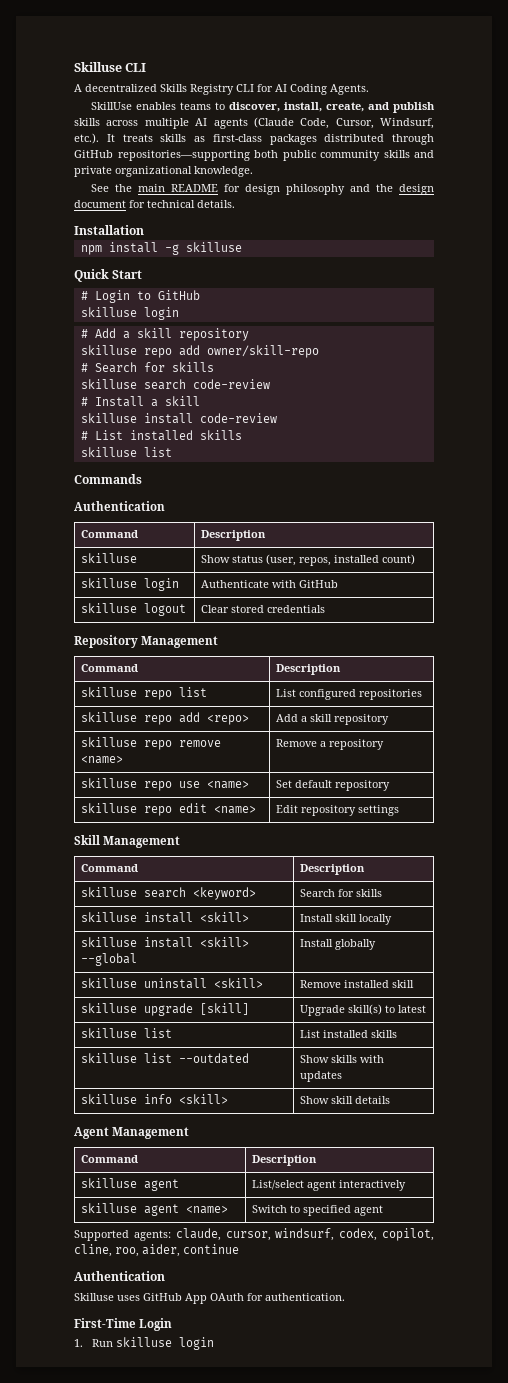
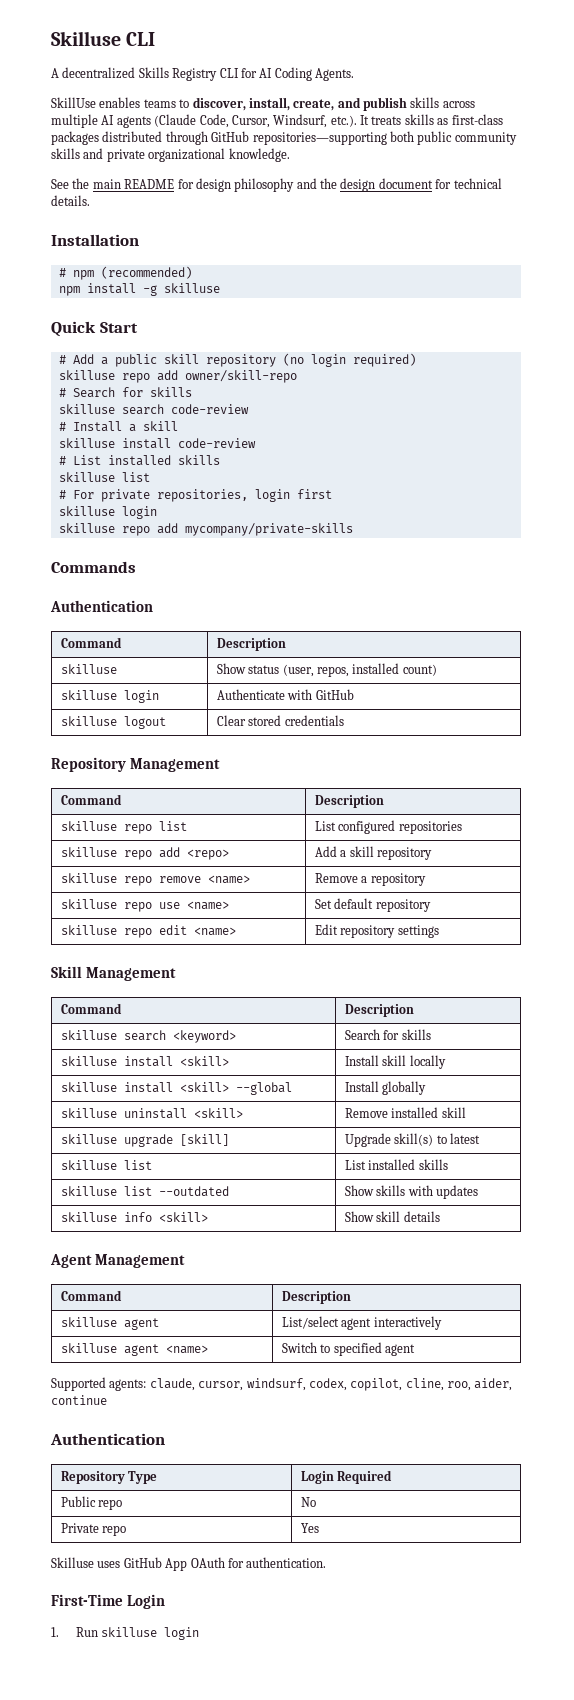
(144, 230) none -> [58,266,192,280] // # npm (recommended)
[80,290,200,303] [80,307,179,320] // # Login to GitHub // skilluse login -> (138, 327) none
[136,328,249,341] skill repository -> [114,353,416,367] public skill repository (no login required)
(172, 452) none -> [58,489,332,502] [58,506,157,519] [58,523,353,536] // # For private repositories, login first // skilluse login // skilluse repo add mycompany/private-skills
(165, 1276) none -> [60,1471,158,1484] [300,1470,393,1484] [60,1496,123,1510] [300,1497,316,1507] [60,1523,127,1536] [300,1523,319,1533] // Repository Type | Login Required // Public repo | No // Private repo | Yes

